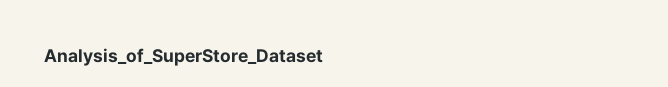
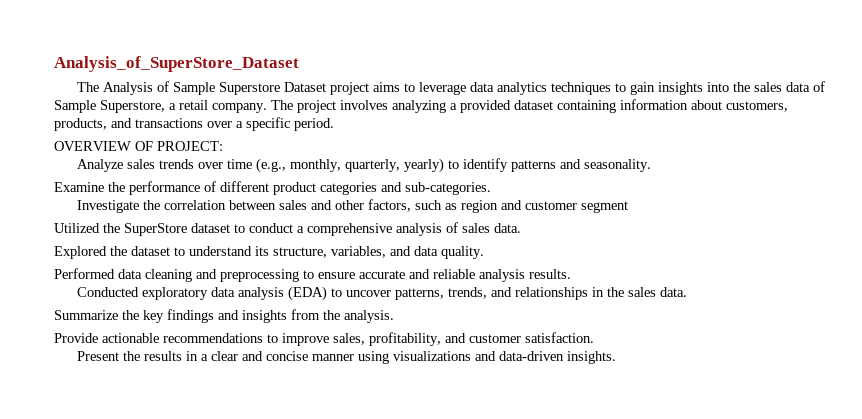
(323, 57) none -> [76,81,825,95] [54,99,788,113] [54,117,334,131] [54,141,223,151] [76,158,651,173] [54,181,491,195] [76,199,628,213] [54,222,521,236] [54,246,484,259] [54,268,571,282] [76,286,687,301] [54,309,394,323] [54,332,594,346] [76,351,616,364] // The Analysis of Sample Superstore Dataset project aims to leverage data analytics techniques to gain insights into the sales data of Sample Superstore, a retail company. The project involves analyzing a provided dataset containing information about customers, products, and transactions over a specific period. // OVERVIEW OF PROJECT: // Analyze sales trends over time (e.g., monthly, quarterly, yearly) to identify patterns and seasonality. // Examine the performance of different product categories and sub-categories. // Investigate the correlation between sales and other factors, such as region and customer segment // Utilized the SuperStore dataset to conduct a comprehensive analysis of sales data. // Explored the dataset to understand its structure, variables, and data quality. // Performed data cleaning and preprocessing to ensure accurate and reliable analysis results. // Conducted exploratory data analysis (EDA) to uncover patterns, trends, and relationships in the sales data. // Summarize the key findings and insights from the analysis. // Provide actionable recommendations to improve sales, profitability, and customer satisfaction. // Present the results in a clear and concise manner using visualizations and data-driven insights.

